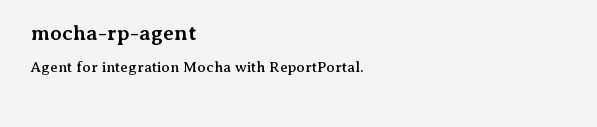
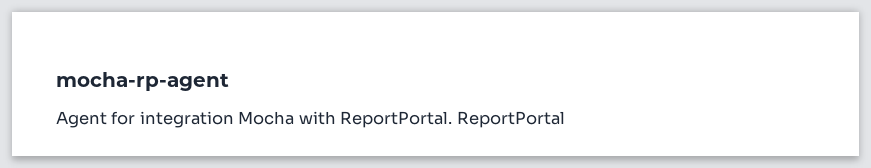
(365, 68) none -> [456,111,565,128] ReportPortal

